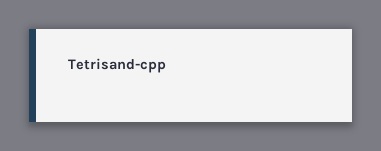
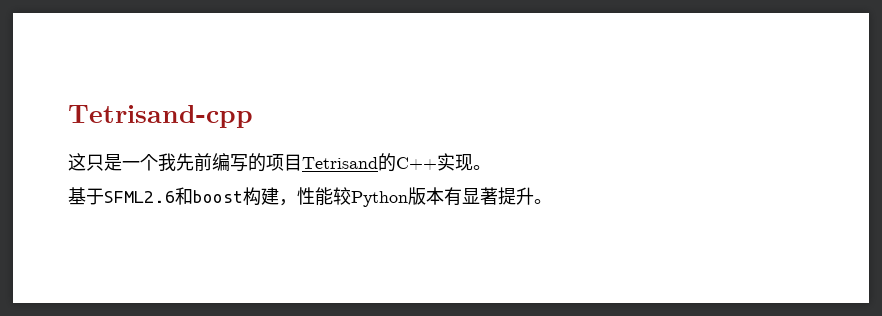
(166, 65) none -> [68,153,491,172] [68,187,552,207] // 这只是一个我先前编写的项目Tetrisand的C++实现。 // 基于SFML2.6和boost构建，性能较Python版本有显著提升。

